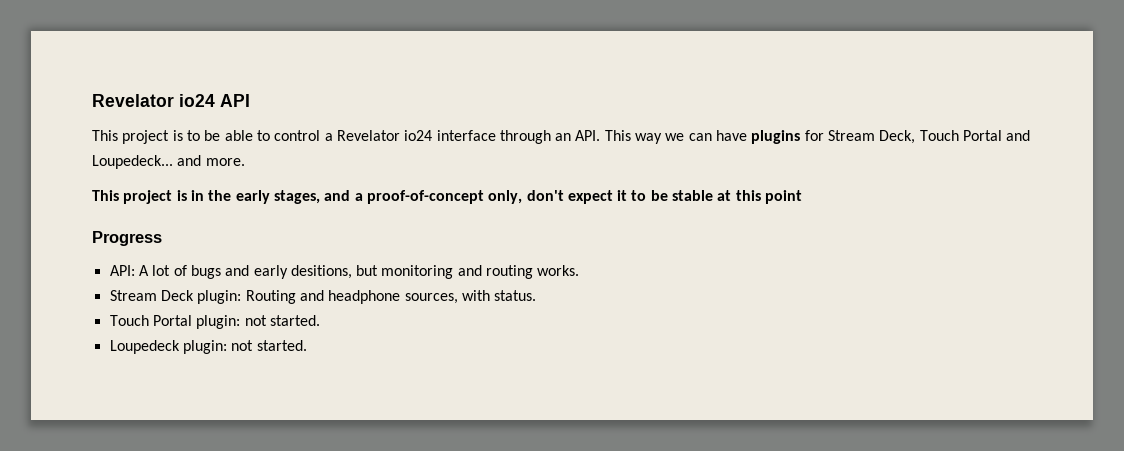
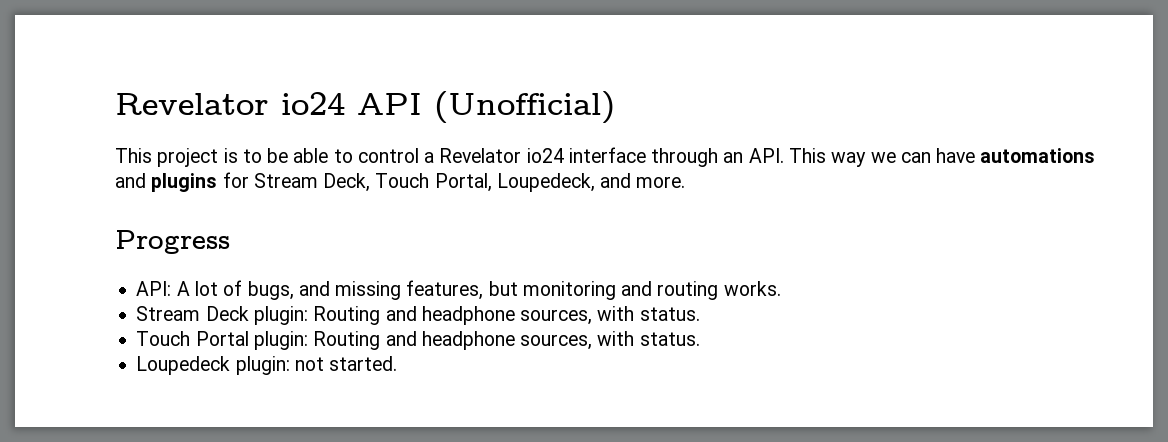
(250, 100) none -> [434,91,615,124] (Unofficial)
(748, 135) none -> [980,148,1096,163] [115,173,146,188] automations and
[963,130,1031,141] [92,155,173,169] Portal and Loupedeck... -> [434,173,595,192] Portal, Loupedeck,
[92,190,803,204] // This project is in the early stages, and a proof-of-concept only, don't expect it to be stable at this point -> (686, 182) none
[190,265,352,279] bugs and early desitions, -> [247,280,484,300] bugs, and missing features,
[244,315,320,326] not started. -> [313,331,700,350] Routing and headphone sources, with status.

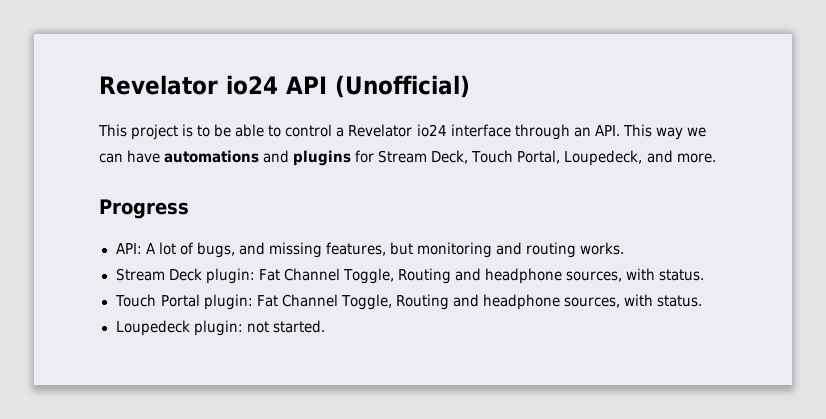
(308, 315) none -> [258,268,394,284] Fat Channel Toggle,
(308, 340) none -> [256,294,392,310] Fat Channel Toggle,

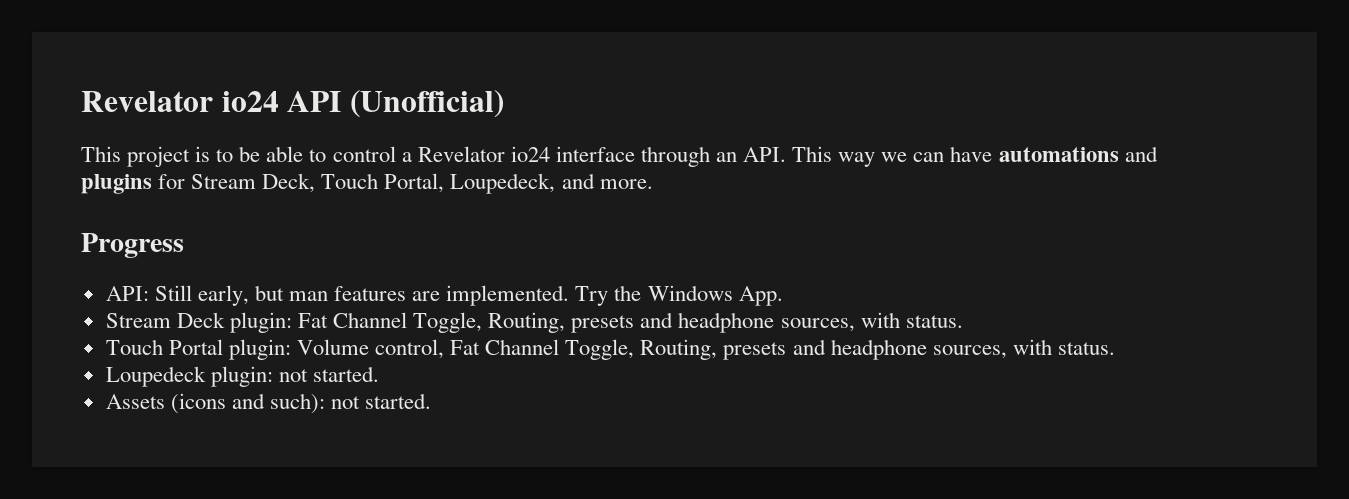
[145,242,625,258] A lot of bugs, and missing features, but monitoring and routing works. -> [154,285,783,306] Still early, but man features are implemented. Try the Windows App.
[397,268,451,284] Routing -> [488,312,635,333] Routing, presets
[256,294,449,310] Fat Channel Toggle, Routing -> [296,339,787,360] Volume control, Fat Channel Toggle, Routing, presets
(325, 326) none -> [105,393,432,414] // Assets (icons and such): not started.

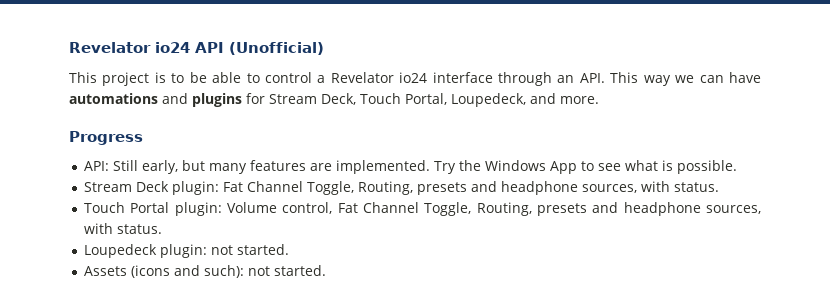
[289,291,329,301] man -> [208,163,247,174] many
[738,286,783,306] App. -> [549,160,737,174] App to see what is possible.

